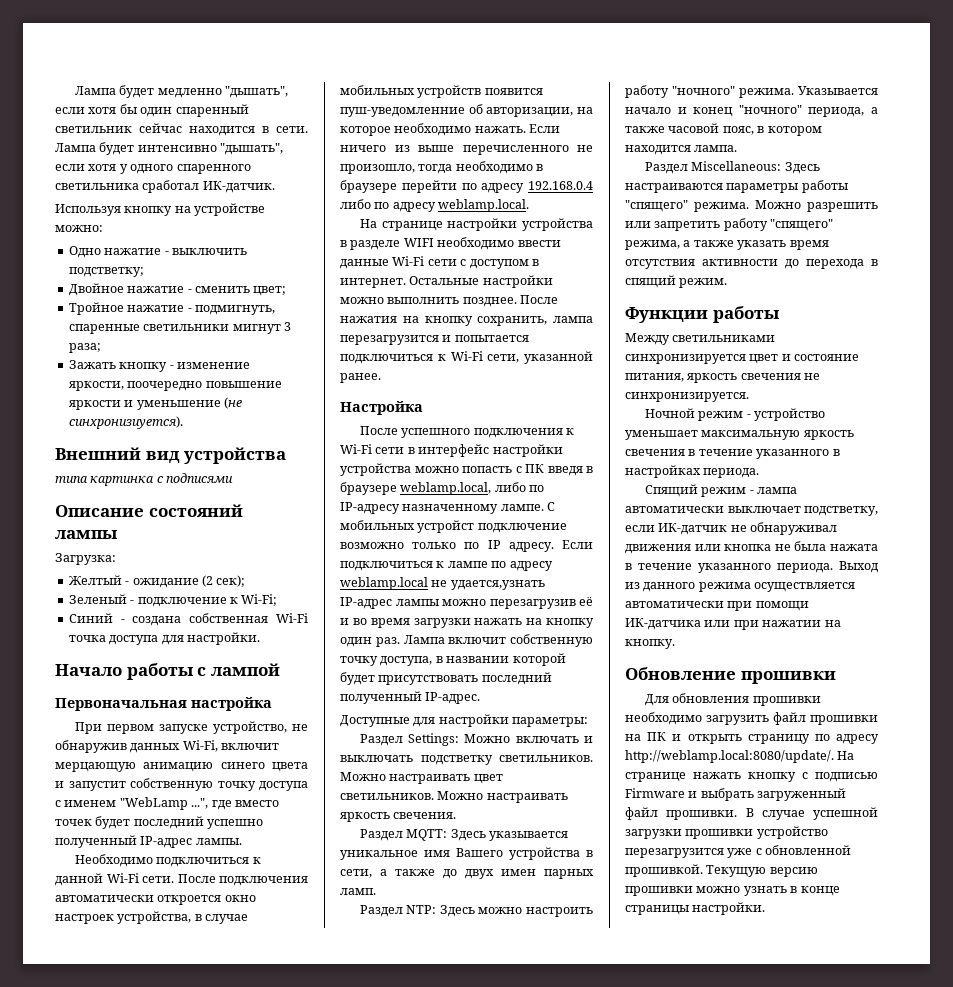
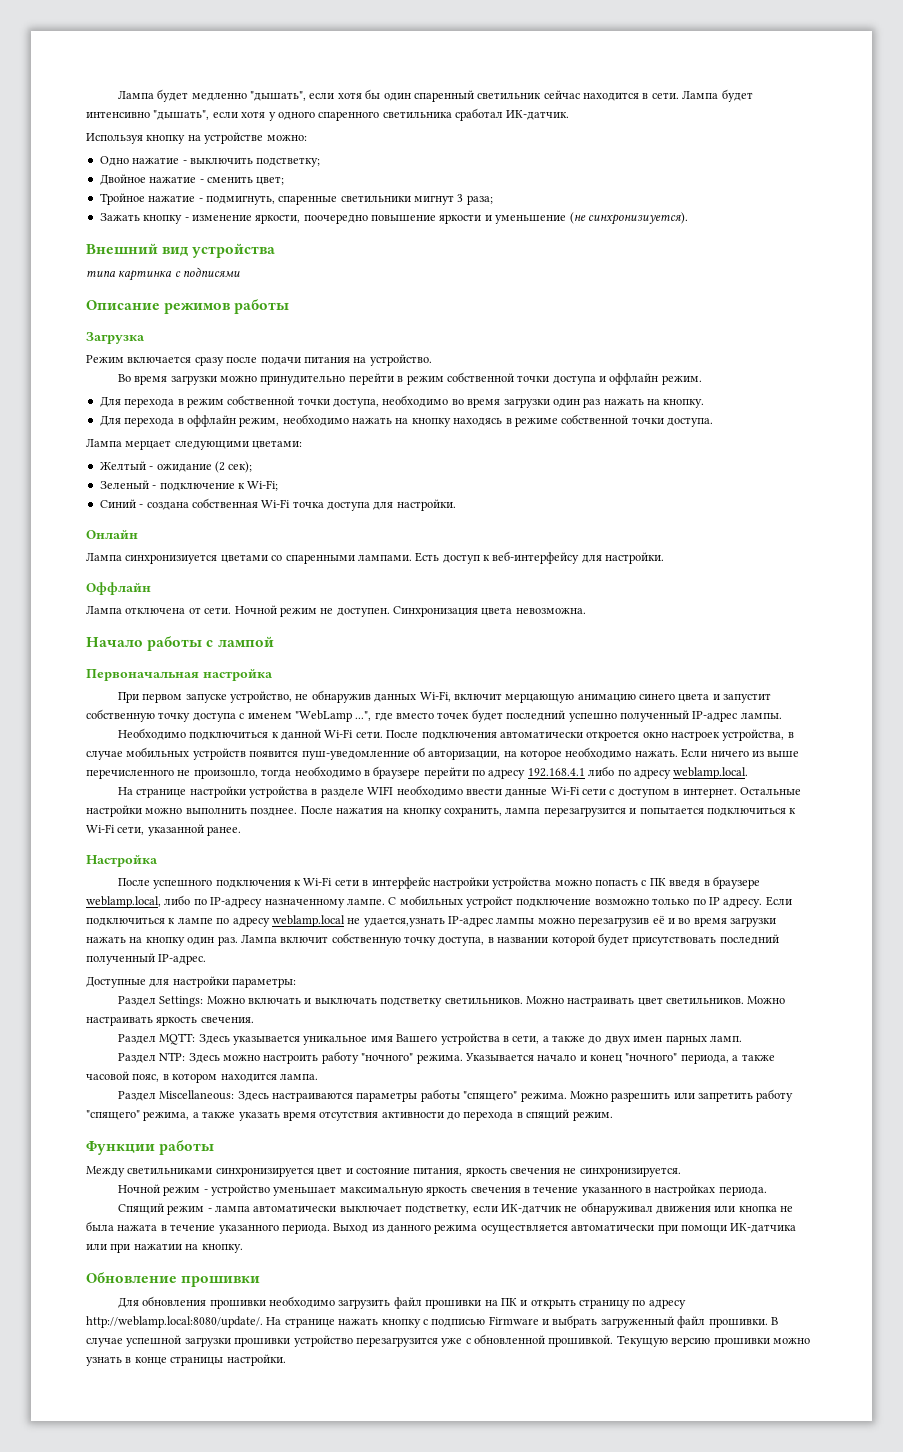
[148,504,243,517] [55,530,118,539] [55,553,116,565] состояний лампы // Загрузка: -> [164,299,290,314] [86,332,145,344] [86,354,432,366] [117,372,702,385] [99,395,705,408] [99,414,713,427] [86,438,303,450] режимов работы // Загрузка // Режим включается сразу после подачи питания на устройство. // Во время загрузки можно принудительно перейти в режим собственной точки доступа и оффлайн режим. // Для перехода в режим собственной точки доступа, необходимо во время загрузки один раз нажать на кнопку. // Для перехода в оффлайн режим, необходимо нажать на кнопку находясь в режиме собственной точки доступа. // Лампа мерцает следующими цветами:
(260, 638) none -> [86,529,138,539] [86,551,665,564] [86,582,151,595] [86,605,586,617] // Онлайн // Лампа синхронизиуется цветами со спаренными лампами. Есть доступ к веб-интерфейсу для настройки. // Оффлайн // Лампа отключена от сети. Ночной режим не доступен. Синхронизация цвета невозможна.
[528,181,593,190] 192.168.0.4 -> [527,768,585,777] 192.168.4.1

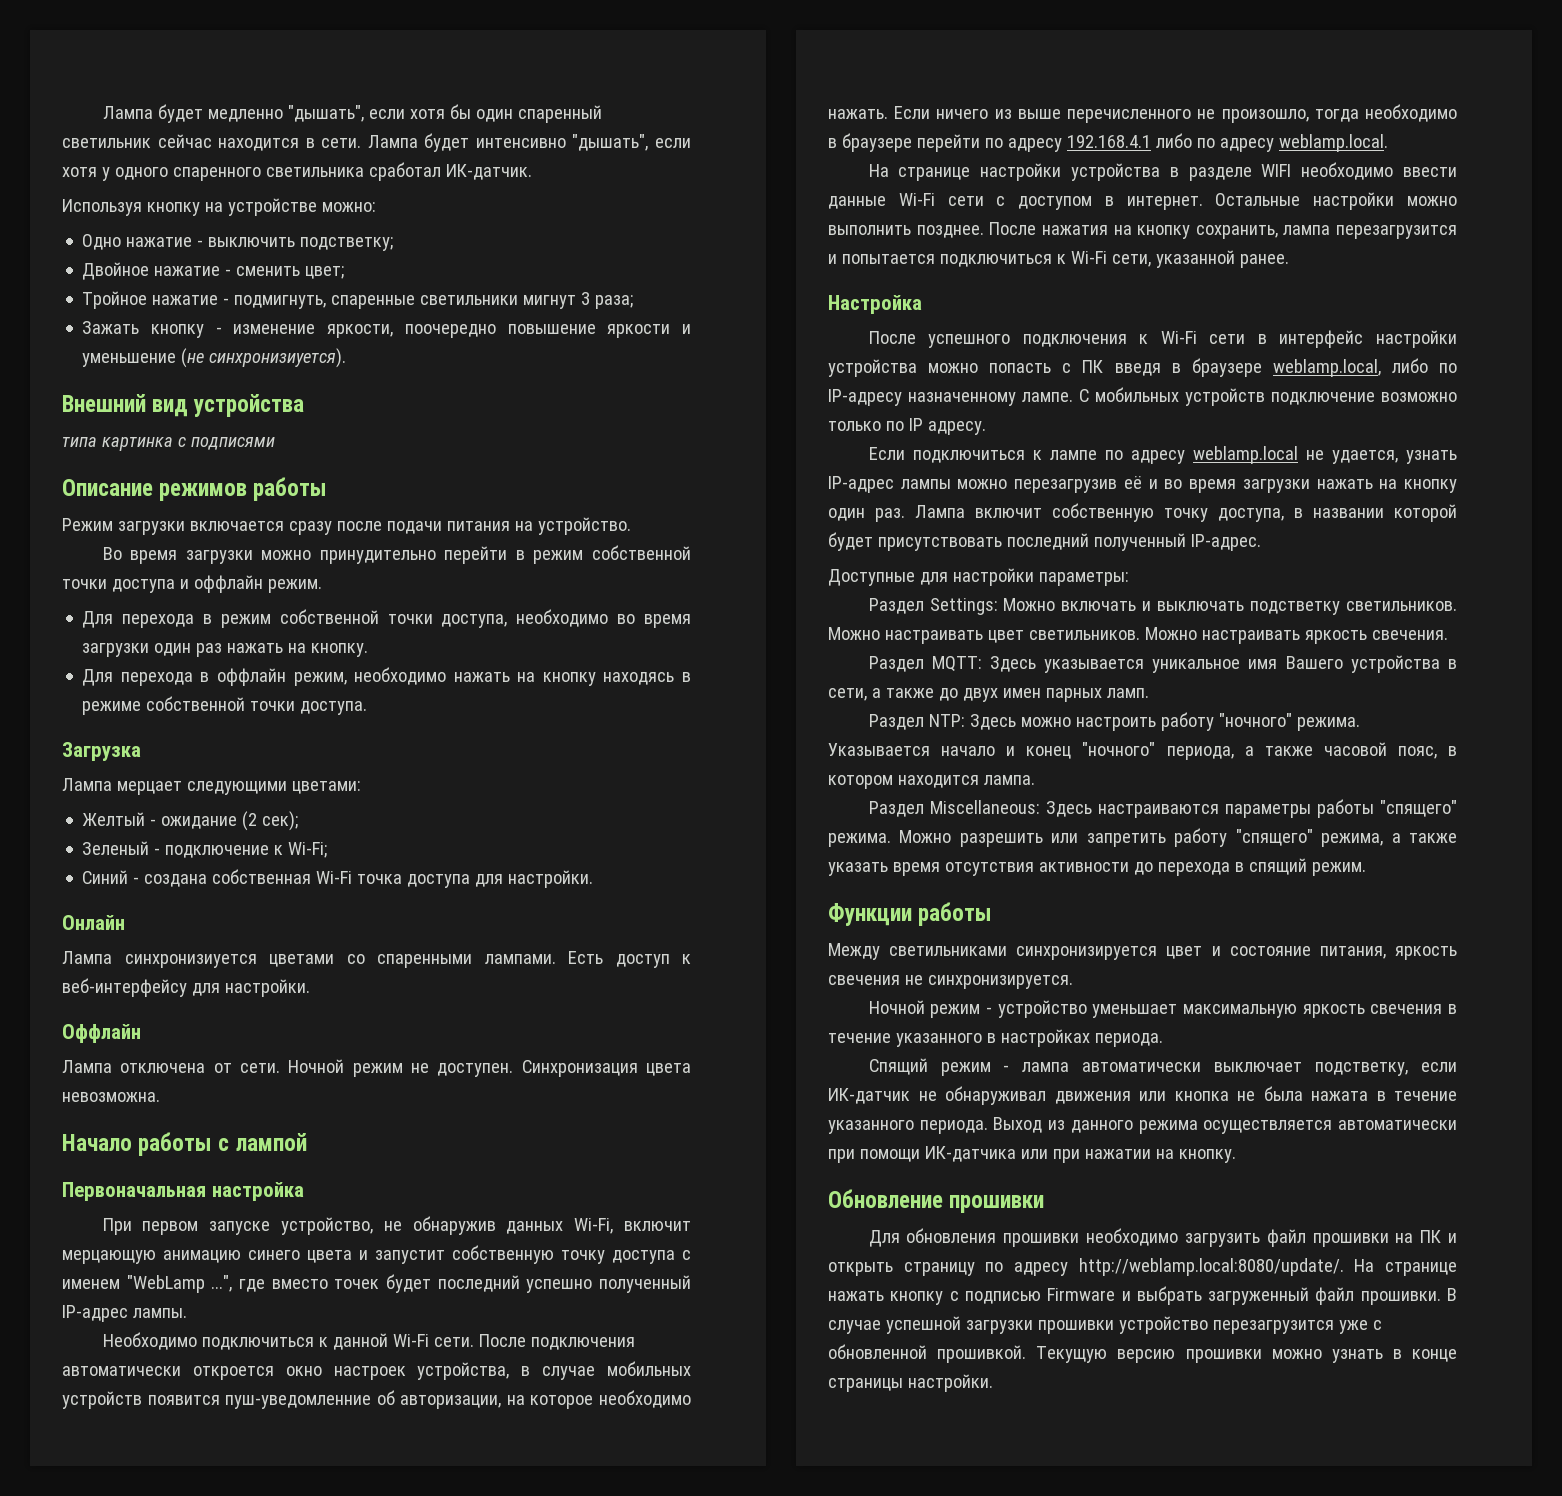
[86,332,145,344] // Загрузка -> (328, 489) none
(124, 359) none -> [117,521,185,535] загрузки
(713, 422) none -> [62,742,141,761] // Загрузка
[466,896,513,908] устройст -> [1185,388,1265,406] устройств
(763, 903) none -> (986, 428) //
[363,917,445,927] удается,узнать -> [1331,450,1457,464] удается, узнать

